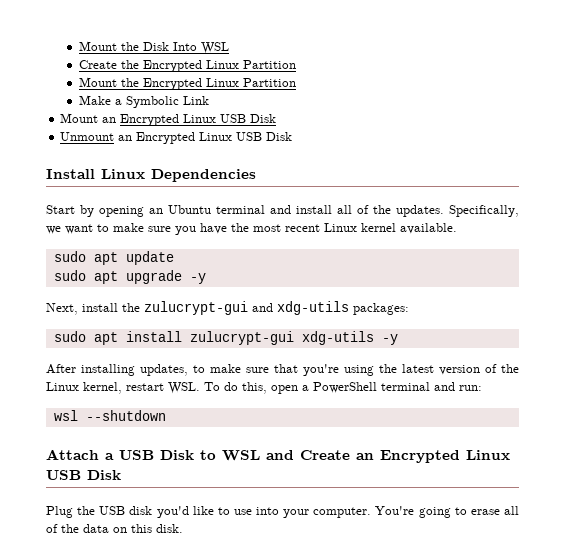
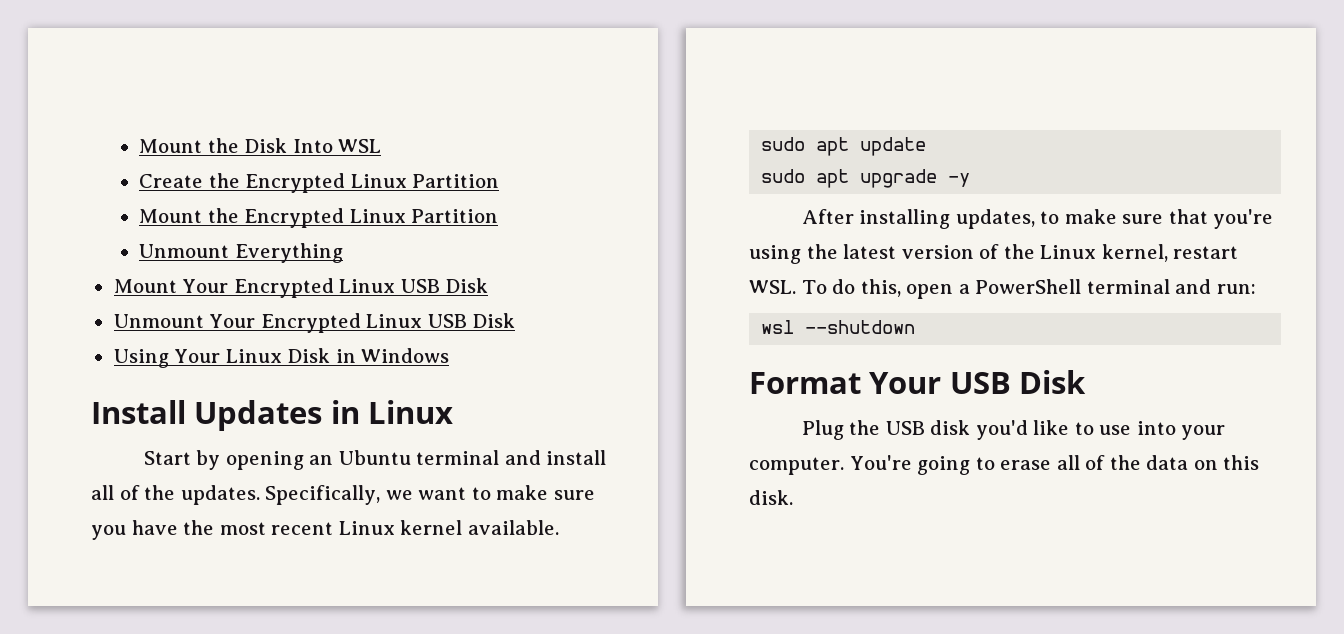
[78,95,209,108] [60,113,117,123] Make a Symbolic Link // Mount an -> [139,243,343,263] [113,279,229,293] Unmount Everything // Mount Your
[118,132,293,144] an Encrypted Linux USB Disk -> [209,313,516,333] [113,348,450,368] Your Encrypted Linux USB Disk // Using Your Linux Disk in Windows
[101,169,256,182] Linux Dependencies -> [194,400,454,431] Updates in Linux
[46,301,409,315] [53,331,398,345] // Next, install the zulucrypt-gui and xdg-utils packages: // sudo apt install zulucrypt-gui xdg-utils -y -> (971, 180) none
[46,449,510,463] Attach a USB Disk to WSL and Create an Encrypted Linux -> [749,372,942,394] Format Your

